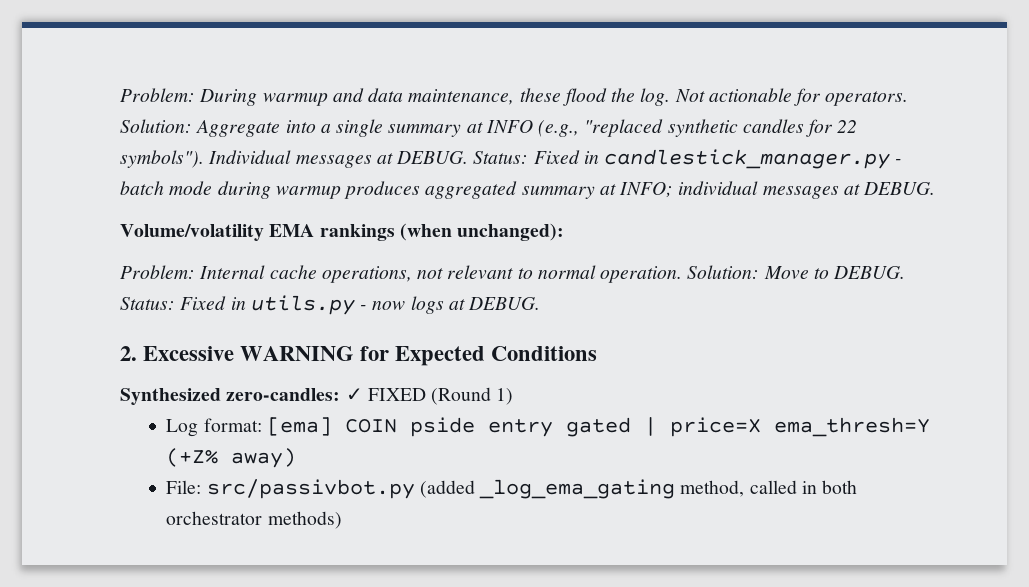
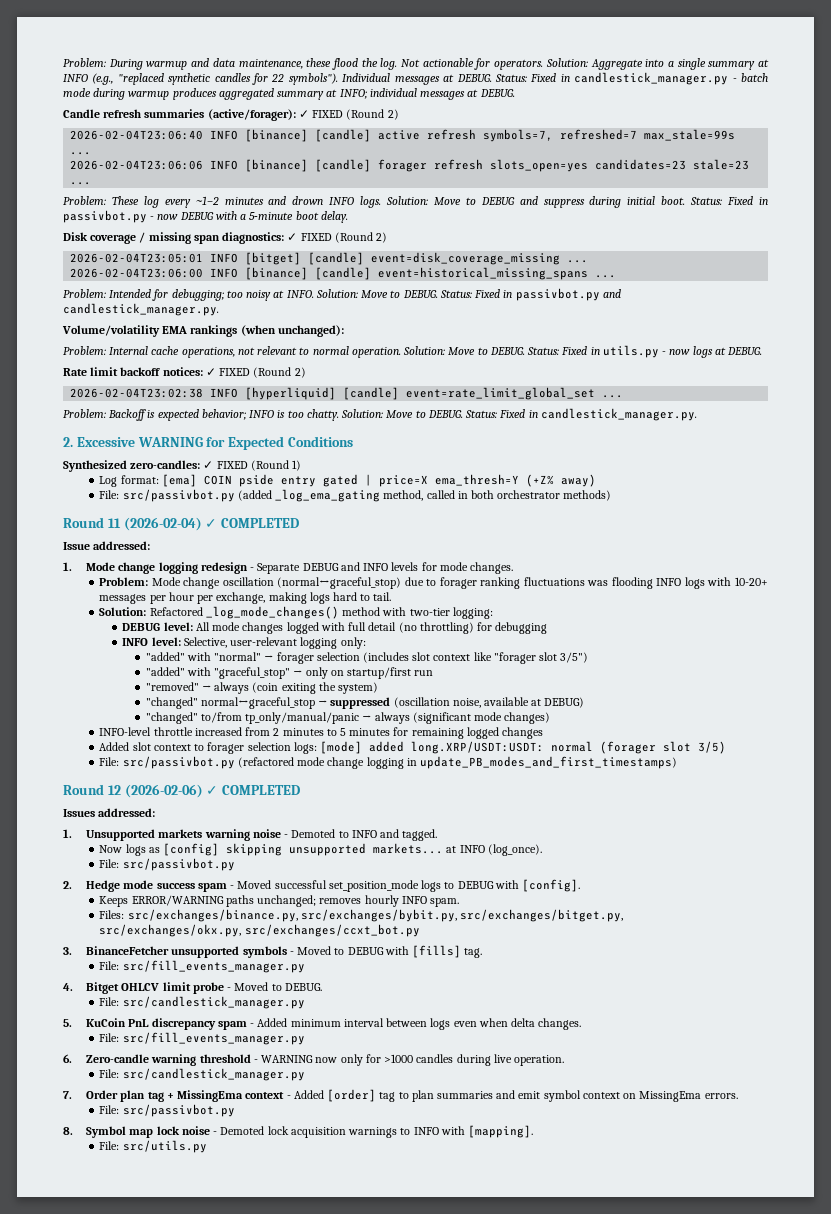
(936, 188) none -> [63,109,399,121] [70,129,736,142] [70,152,92,155] [70,159,750,172] [70,182,92,185] [63,196,769,208] [63,210,348,223] [63,232,388,244] [70,252,589,265] [70,267,617,280] [63,288,621,301] [63,303,219,316] // Candle refresh summaries (active/forager): ✓ FIXED (Round 2) // 2026-02-04T23:06:40 INFO [binance] [candle] active refresh symbols=7, refreshed=7 max_stale=99s ... // 2026-02-04T23:06:06 INFO [binance] [candle] forager refresh slots_open=yes candidates=23 stale=23 ... // Problem: These log every ~1–2 minutes and drown INFO logs. Solution: Move to DEBUG and suppress during initial boot. Status: Fixed in passivbot.py - now DEBUG with a 5‑minute boot delay. // Disk coverage / missing span diagnostics: ✓ FIXED (Round 2) // 2026-02-04T23:05:01 INFO [bitget] [candle] event=disk_coverage_missing ... // 2026-02-04T23:06:00 INFO [binance] [candle] event=historical_missing_spans ... // Problem: Intended for debugging; too noisy at INFO. Solution: Move to DEBUG. Status: Fixed in passivbot.py and candlestick_manager.py.
(541, 303) none -> [63,367,306,378] [70,387,624,400] [63,408,697,421] // Rate limit backoff notices: ✓ FIXED (Round 2) // 2026-02-04T23:02:38 INFO [hyperliquid] [candle] event=rate_limit_global_set ... // Problem: Backoff is expected behavior; INFO is too chatty. Solution: Move to DEBUG. Status: Fixed in candlestick_manager.py.
(342, 520) none -> [63,517,300,531] [63,541,151,550] [63,562,513,574] [99,577,768,589] [99,592,392,604] [99,606,493,619] [122,622,548,634] [122,637,366,649] [145,652,589,664] [145,667,434,679] [145,682,378,694] [145,697,585,709] [145,712,551,724] [99,727,544,739] [99,741,726,754] [99,756,677,769] [63,784,301,798] [63,808,156,817] [63,829,438,841] [99,843,542,856] [99,858,235,871] [63,879,580,892] [99,895,459,907] [99,909,624,922] [99,924,420,937] [63,945,483,958] [99,960,305,973] [63,982,322,994] [99,996,305,1009] [63,1018,582,1030] [99,1032,305,1045] [63,1054,564,1066] [99,1068,305,1081] [63,1089,738,1102] [99,1104,235,1117] [63,1125,533,1138] [99,1140,207,1153] // Round 11 (2026-02-04) ✓ COMPLETED // Issue addressed: // 1. Mode change logging redesign - Separate DEBUG and INFO levels for mode changes. // Problem: Mode change oscillation (normal↔graceful_stop) due to forager ranking fluctuations was flooding INFO logs with 10-20+ messages per hour per exchange, making logs hard to tail. // Solution: Refactored _log_mode_changes() method with two-tier logging: // DEBUG level: All mode changes logged with full detail (no throttling) for debugging // INFO level: Selective, user-relevant logging only: // "added" with "normal" → forager selection (includes slot context like "forager slot 3/5") // "added" with "graceful_stop" → only on startup/first run // "removed" → always (coin exiting the system) // "changed" normal↔graceful_stop → suppressed (oscillation noise, available at DEBUG) // "changed" to/from tp_only/manual/panic → always (significant mode changes) // INFO-level throttle increased from 2 minutes to 5 minutes for remaining logged changes // Added slot context to forager selection logs: [mode] added long.XRP/USDT:USDT: normal (forager slot 3/5) // File: src/passivbot.py (refactored mode change logging in update_PB_modes_and_first_timestamps) // Round 12 (2026-02-06) ✓ COMPLETED // Issues addressed: // 1. Unsupported markets warning noise - Demoted to INFO and tagged. // Now logs as [config] skipping unsupported markets... at INFO (log_once). // File: src/passivbot.py // 2. Hedge mode success spam - Moved successful set_position_mode logs to DEBUG with [config]. // Keeps ERROR/WARNING paths unchanged; removes hourly INFO spam. // Files: src/exchanges/binance.py, src/exchanges/bybit.py, src/exchanges/bitget.py, src/exchanges/okx.py, src/exchanges/ccxt_bot.py // 3. BinanceFetcher unsupported symbols - Moved to DEBUG with [fills] tag. // File: src/fill_events_manager.py // 4. Bitget OHLCV limit probe - Moved to DEBUG. // File: src/candlestick_manager.py // 5. KuCoin PnL discrepancy spam - Added minimum interval between logs even when delta changes. // File: src/fill_events_manager.py // 6. Zero-candle warning threshold - WARNING now only for >1000 candles during live operation. // File: src/candlestick_manager.py // 7. Order plan tag + MissingEma context - Added [order] tag to plan summaries and emit symbol context on MissingEma errors. // File: src/passivbot.py // 8. Symbol map lock noise - Demoted lock acquisition warnings to INFO with [mapping]. // File: src/utils.py

